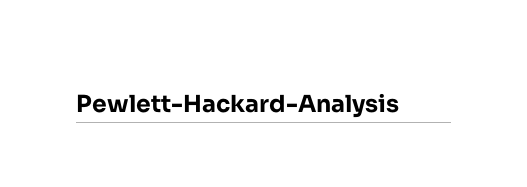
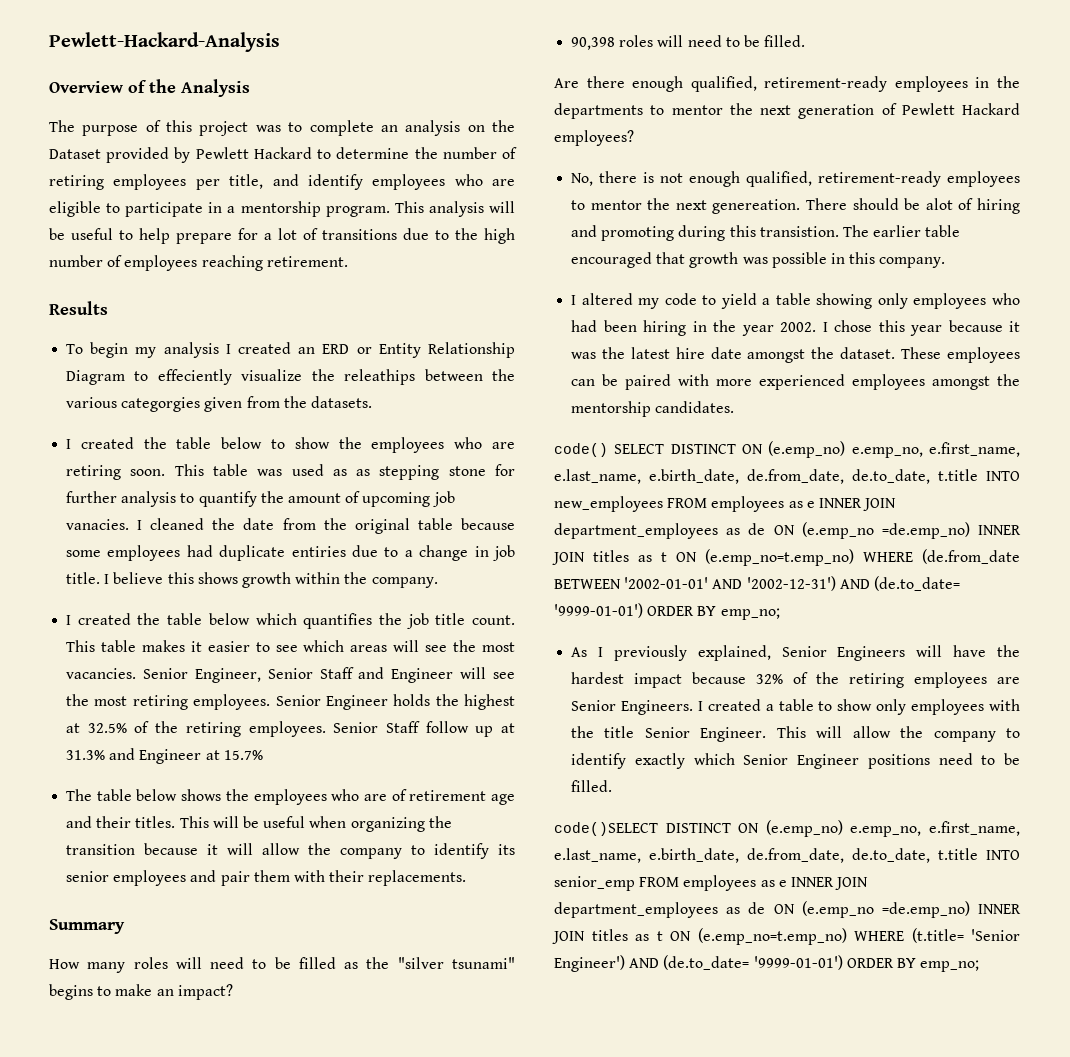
(399, 105) none -> [49,79,250,97] [49,120,515,136] [49,147,517,163] [49,174,515,190] [49,201,515,217] [49,228,515,244] [49,255,348,271] [49,301,108,315] [66,342,515,358] [66,369,515,385] [66,396,372,412] [66,437,515,453] [66,464,515,480] [66,491,455,507] [66,518,515,534] [66,545,515,561] [66,572,438,588] [66,613,515,629] [66,640,516,652] [66,667,515,683] [66,694,515,710] [66,721,515,737] [66,748,263,764] [66,789,515,805] [66,816,452,832] [66,843,515,859] [66,870,467,886] [49,919,125,934] [49,957,515,973] [49,984,233,1000] [571,35,806,50] [554,76,1020,92] [554,103,1020,119] [554,130,634,146] [571,171,1020,187] [571,198,1020,214] [571,225,961,241] [571,252,946,268] [571,293,1020,309] [571,320,1020,336] [571,347,1020,363] [571,374,1020,390] [571,401,735,417] [554,441,1020,458] [554,469,1020,484] [554,496,897,512] [554,522,1021,539] [552,549,1020,566] [554,576,960,591] [554,603,780,620] [571,645,1020,661] [571,672,1020,688] [571,699,1020,715] [571,726,1020,742] [571,753,1020,769] [571,780,613,792] [554,820,1020,837] [554,848,1020,863] [554,875,869,891] [554,901,1021,918] [552,928,1020,945] [554,955,980,972] // Overview of the Analysis // The purpose of this project was to complete an analysis on the Dataset provided by Pewlett Hackard to determine the number of retiring employees per title, and identify employees who are eligible to participate in a mentorship program. This analysis will be useful to help prepare for a lot of transitions due to the high number of employees reaching retirement. // Results // To begin my analysis I created an ERD or Entity Relationship Diagram to effeciently visualize the releathips between the various categorgies given from the datasets. // I created the table below to show the employees who are retiring soon. This table was used as as stepping stone for further analysis to quantify the amount of upcoming job vanacies. I cleaned the date from the original table because some employees had duplicate entiries due to a change in job title. I believe this shows growth within the company. // I created the table below which quantifies the job title count. This table makes it easier to see which areas will see the most vacancies. Senior Engineer, Senior Staff and Engineer will see the most retiring employees. Senior Engineer holds the highest at 32.5% of the retiring employees. Senior Staff follow up at 31.3% and Engineer at 15.7% // The table below shows the employees who are of retirement age and their titles. This will be useful when organizing the transition because it will allow the company to identify its senior employees and pair them with their replacements. // Summary // How many roles will need to be filled as the "silver tsunami" begins to make an impact? // 90,398 roles will need to be filled. // Are there enough qualified, retirement-ready employees in the departments to mentor the next generation of Pewlett Hackard employees? // No, there is not enough qualified, retirement-ready employees to mentor the next genereation. There should be alot of hiring and promoting during this transistion. The earlier table encouraged that growth was possible in this company. // I altered my code to yield a table showing only employees who had been hiring in the year 2002. I chose this year because it was the latest hire date amongst the dataset. These employees can be paired with more experienced employees amongst the mentorship candidates. // code() SELECT DISTINCT ON (e.emp_no) e.emp_no, e.first_name, e.last_name, e.birth_date, de.from_date, de.to_date, t.title INTO new_employees FROM employees as e INNER JOIN department_employees as de ON (e.emp_no =de.emp_no) INNER JOIN titles as t ON (e.emp_no=t.emp_no) WHERE (de.from_date BETWEEN '2002-01-01' AND '2002-12-31') AND (de.to_date= '9999-01-01') ORDER BY emp_no; // As I previously explained, Senior Engineers will have the hardest impact because 32% of the retiring employees are Senior Engineers. I created a table to show only employees with the title Senior Engineer. This will allow the company to identify exactly which Senior Engineer positions need to be filled. // code()SELECT DISTINCT ON (e.emp_no) e.emp_no, e.first_name, e.last_name, e.birth_date, de.from_date, de.to_date, t.title INTO senior_emp FROM employees as e INNER JOIN department_employees as de ON (e.emp_no =de.emp_no) INNER JOIN titles as t ON (e.emp_no=t.emp_no) WHERE (t.title= 'Senior Engineer') AND (de.to_date= '9999-01-01') ORDER BY emp_no;

